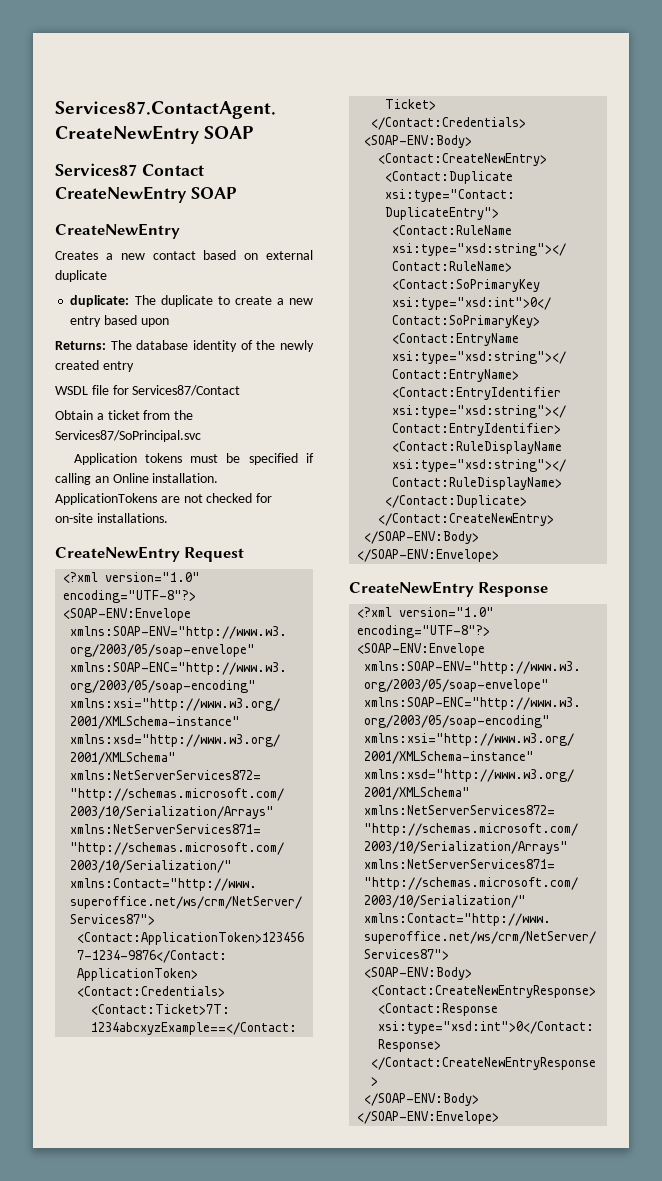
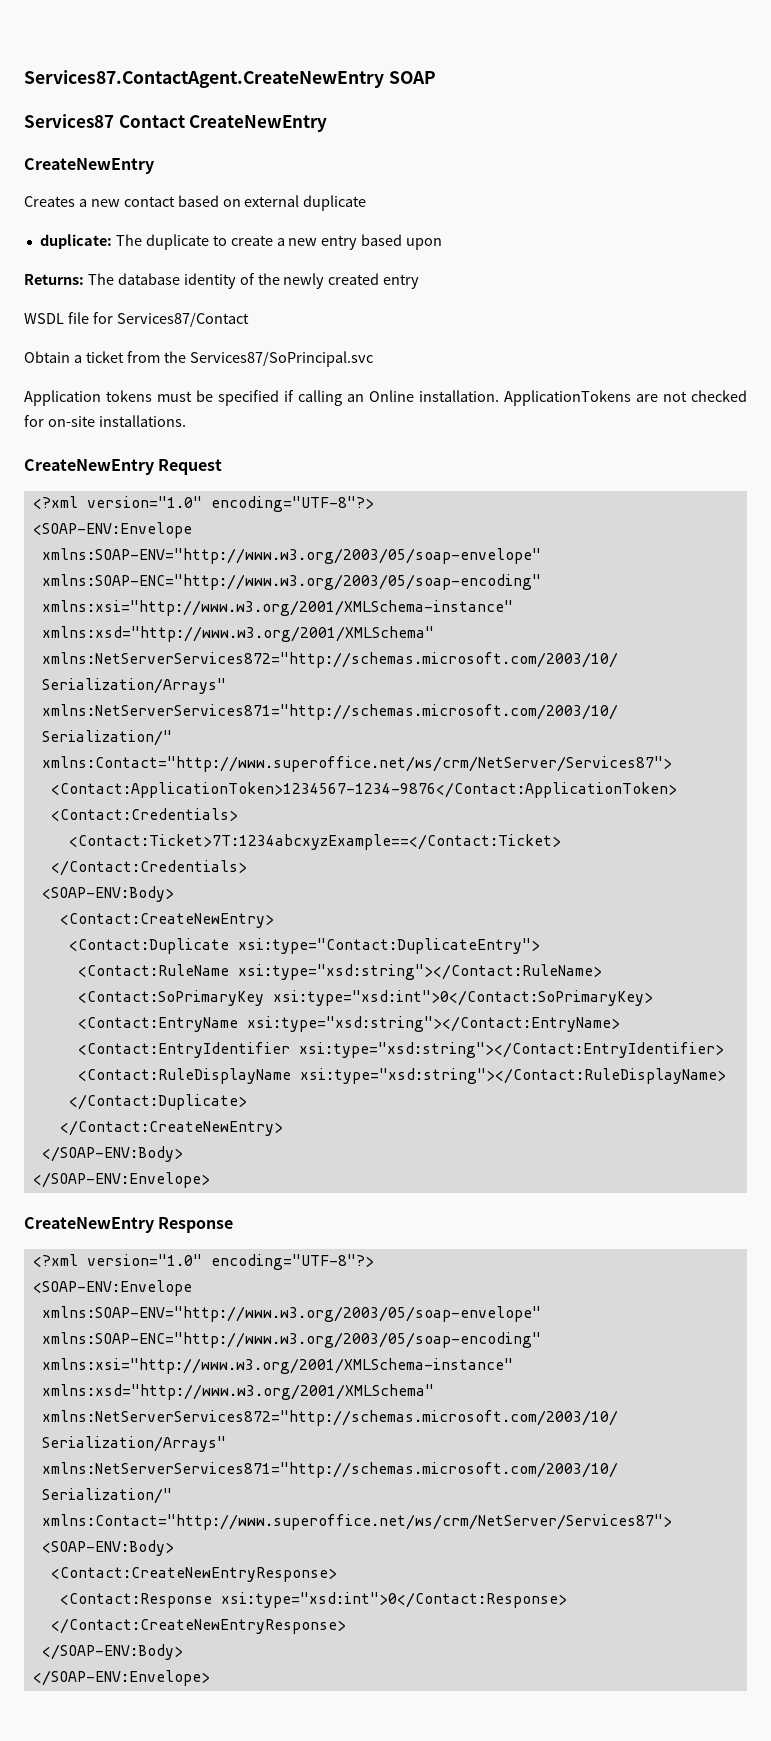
[190,187,237,199] SOAP -> (328, 123) none

